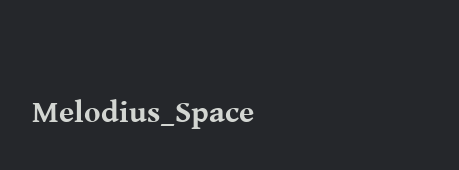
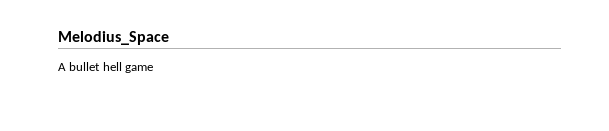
(254, 114) none -> [58,62,154,73] // A bullet hell game

